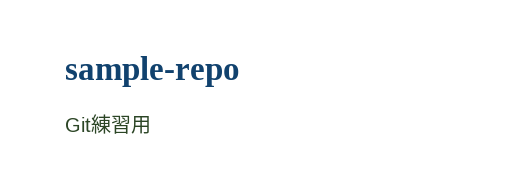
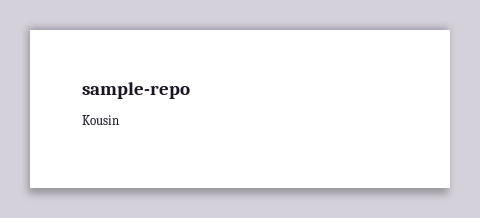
[65,114,151,134] Git練習用 -> [82,115,119,125] Kousin

